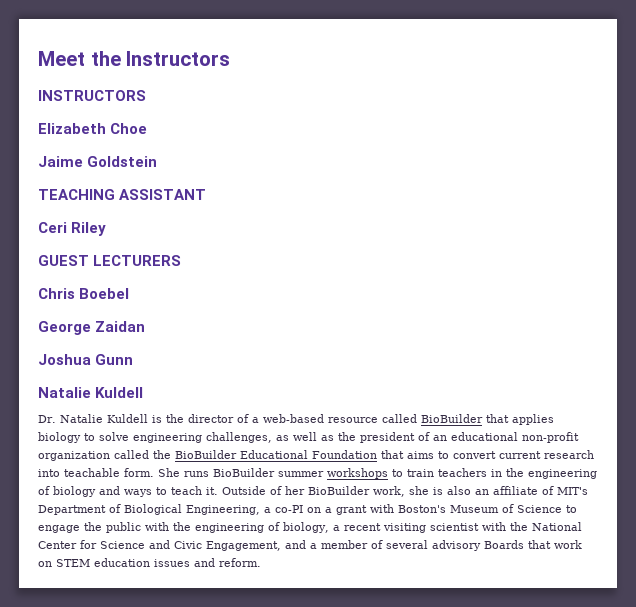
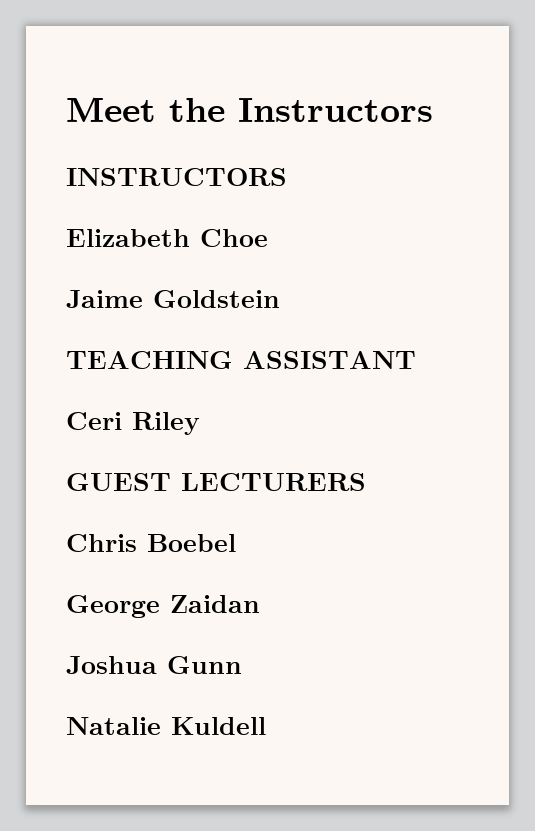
[38,414,554,425] [38,432,579,443] [38,450,594,461] [38,468,597,479] [38,486,588,497] [38,504,577,515] [38,522,582,533] [38,540,582,551] [38,558,261,567] // Dr. Natalie Kuldell is the director of a web-based resource called BioBuilder that applies biology to solve engineering challenges, as well as the president of an educational non-profit organization called the BioBuilder Educational Foundation that aims to convert current research into teachable form. She runs BioBuilder summer workshops to train teachers in the engineering of biology and ways to teach it. Outside of her BioBuilder work, she is also an affiliate of MIT's Department of Biological Engineering, a co-PI on a grant with Boston's Museum of Science to engage the public with the engineering of biology, a recent visiting scientist with the National Center for Science and Civic Engagement, and a member of several advisory Boards that work on STEM education issues and reform. -> (266, 726) none

